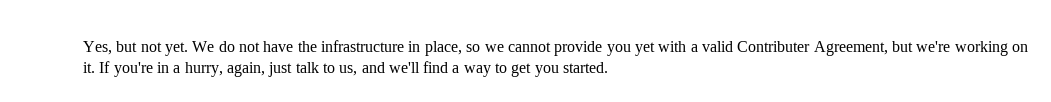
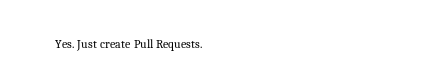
[83,40,1028,56] [83,61,609,77] Yes, but not yet. We do not have the infrastructure in place, so we cannot provide you yet with a valid Contributer Agreement, but we're working on it. If you're in a hurry, again, just talk to us, and we'll find a way to get you started. -> [55,39,202,51] Yes. Just create Pull Requests.

